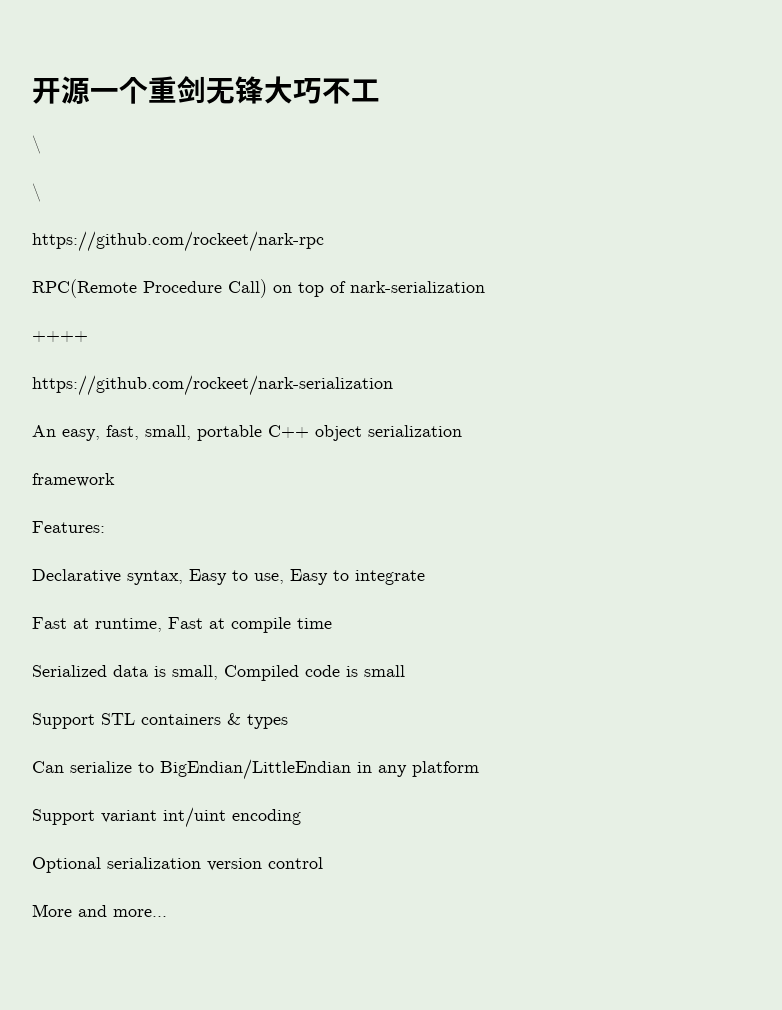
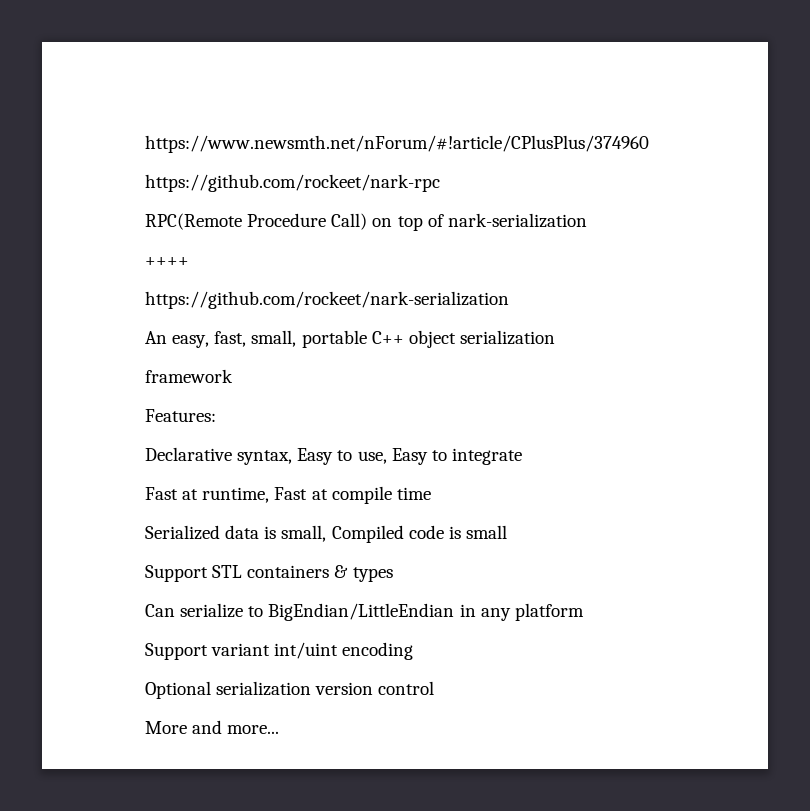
[32,76,380,104] [32,135,41,154] [32,183,41,202] 开源一个重剑无锋大巧不工 // \ // \ -> [145,135,649,153] https://www.newsmth.net/nForum/#!article/CPlusPlus/374960

